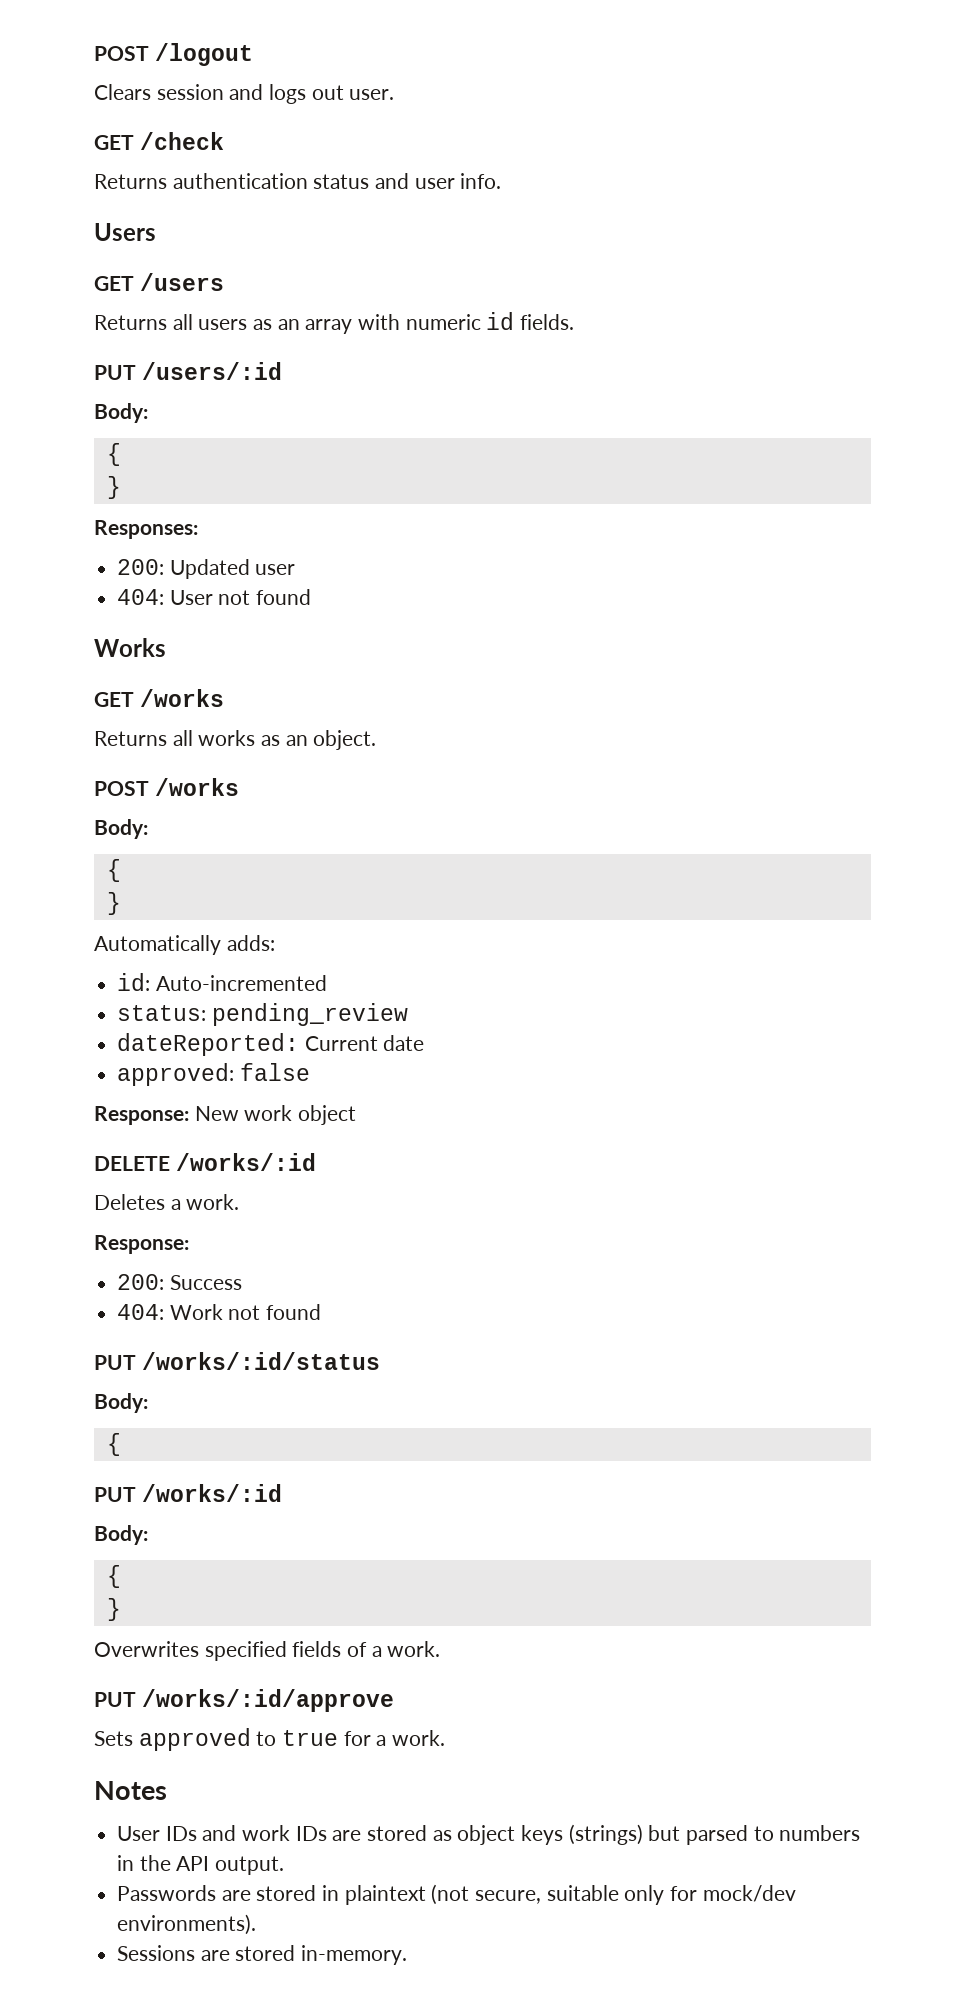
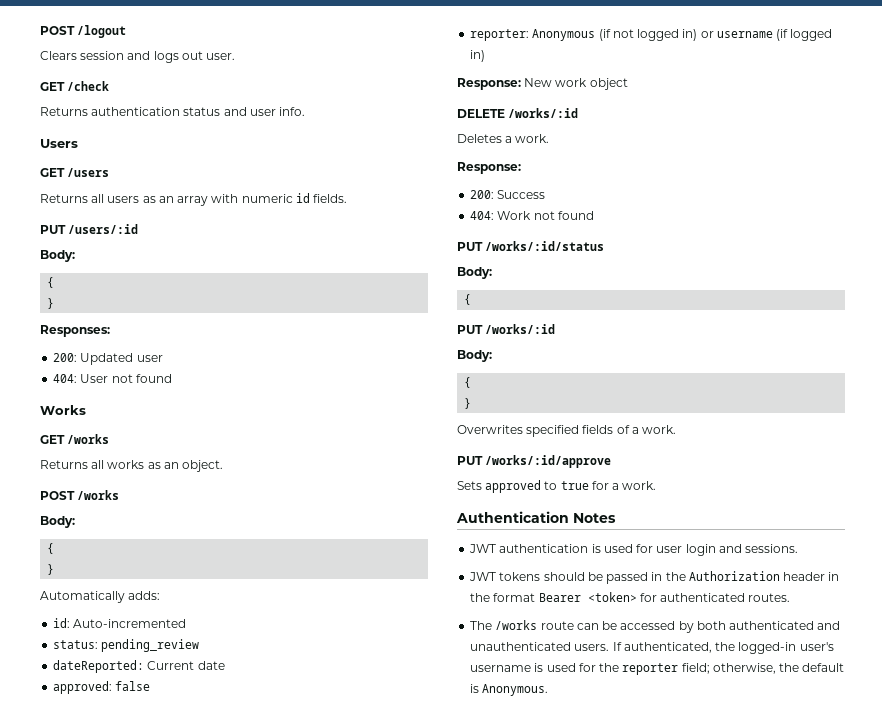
(310, 1072) none -> [470,29,833,41] [470,50,486,62] // reporter: Anonymous (if not logged in) or username (if logged in)
(446, 1738) none -> [456,511,569,523] Authentication
[117,1824,861,1845] [117,1855,285,1875] [117,1884,796,1905] [117,1914,257,1935] [117,1945,408,1965] User IDs and work IDs are stored as object keys (strings) but parsed to numbers in the API output. // Passwords are stored in plaintext (not secure, suitable only for mock/dev environments). // Sessions are stored in-memory. -> [469,544,799,556] [469,571,840,584] [470,592,791,602] [470,620,841,633] [470,642,834,654] [470,663,845,675] [470,684,549,696] JWT authentication is used for user login and sessions. // JWT tokens should be passed in the Authorization header in the format Bearer <token> for authenticated routes. // The /works route can be accessed by both authenticated and unauthenticated users. If authenticated, the logged-in user's username is used for the reporter field; otherwise, the default is Anonymous.

